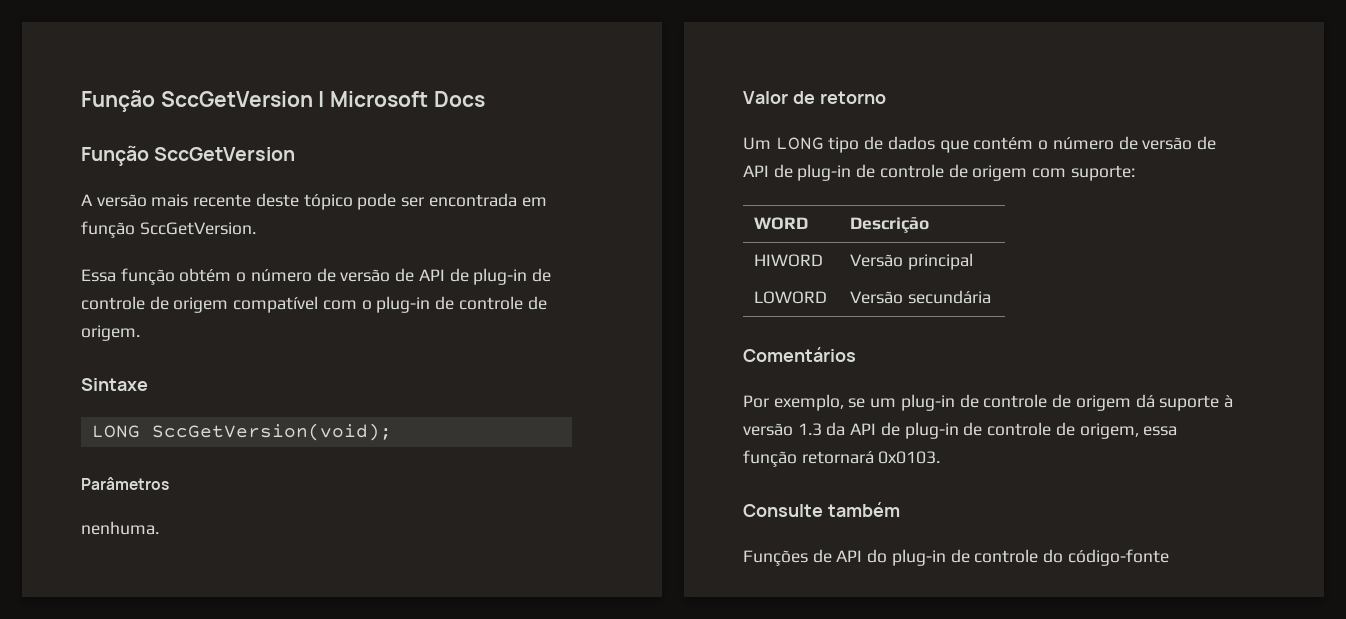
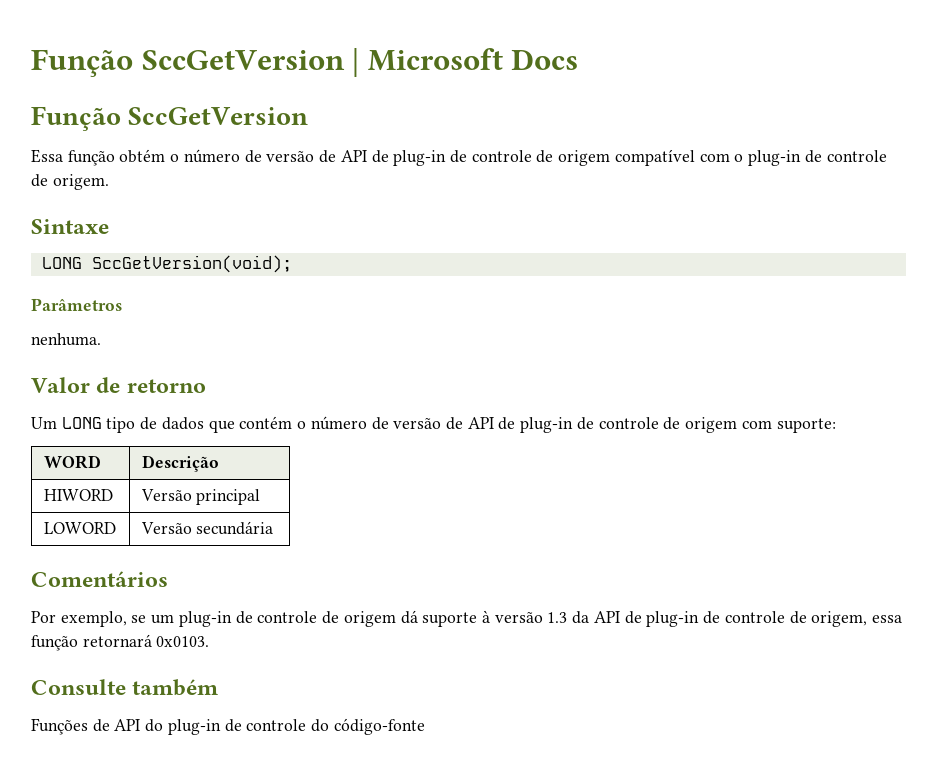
[81,193,547,210] [81,221,256,238] // A versão mais recente deste tópico pode ser encontrada em função SccGetVersion. -> (309, 116) none

